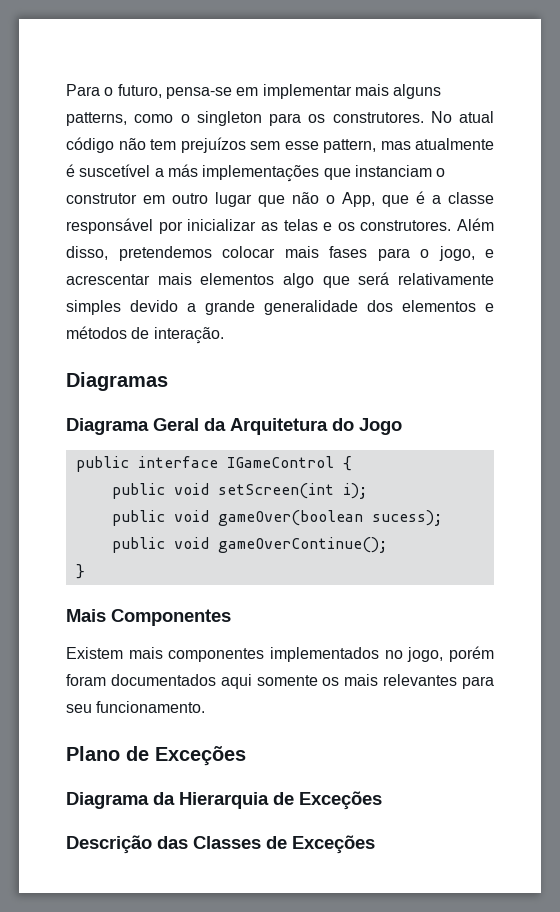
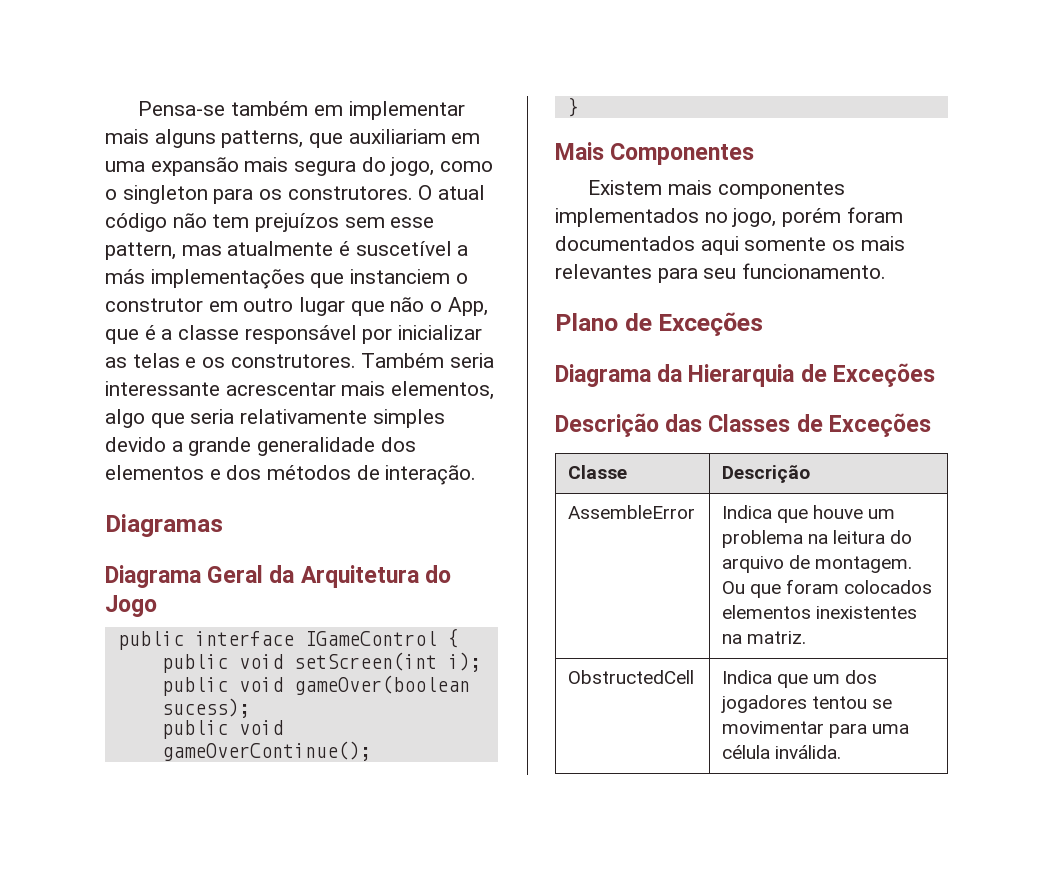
[66,84,232,99] Para o futuro, pensa-se -> [138,101,309,116] Pensa-se também
(127, 119) none -> [309,129,481,148] [105,157,435,176] que auxiliariam em uma expansão mais segura do jogo,
[430,111,452,123] No -> [418,185,433,200] O
[354,165,432,177] instanciam -> [350,269,451,284] instanciem
[457,218,494,231] [66,246,494,261] Além disso, pretendemos colocar mais fases para o jogo, e -> [361,353,495,368] [105,381,220,396] Também seria interessante
[200,273,275,285] elementos -> [391,381,495,400] elementos,
[358,272,390,285] será -> [190,409,235,424] seria
(494, 307) none -> [226,465,262,480] dos
(375, 844) none -> [568,465,628,479] [722,465,811,483] [568,505,696,519] [722,505,896,523] [722,530,913,548] [722,555,913,573] [722,579,933,598] [722,605,918,619] [722,631,807,644] [568,670,695,684] [722,670,878,688] [721,695,893,713] [722,721,910,738] [722,745,842,759] // Classe | Descrição // AssembleError | Indica que houve um problema na leitura do arquivo de montagem. Ou que foram colocados elementos inexistentes na matriz. // ObstructedCell | Indica que um dos jogadores tentou se movimentar para uma célula inválida.

